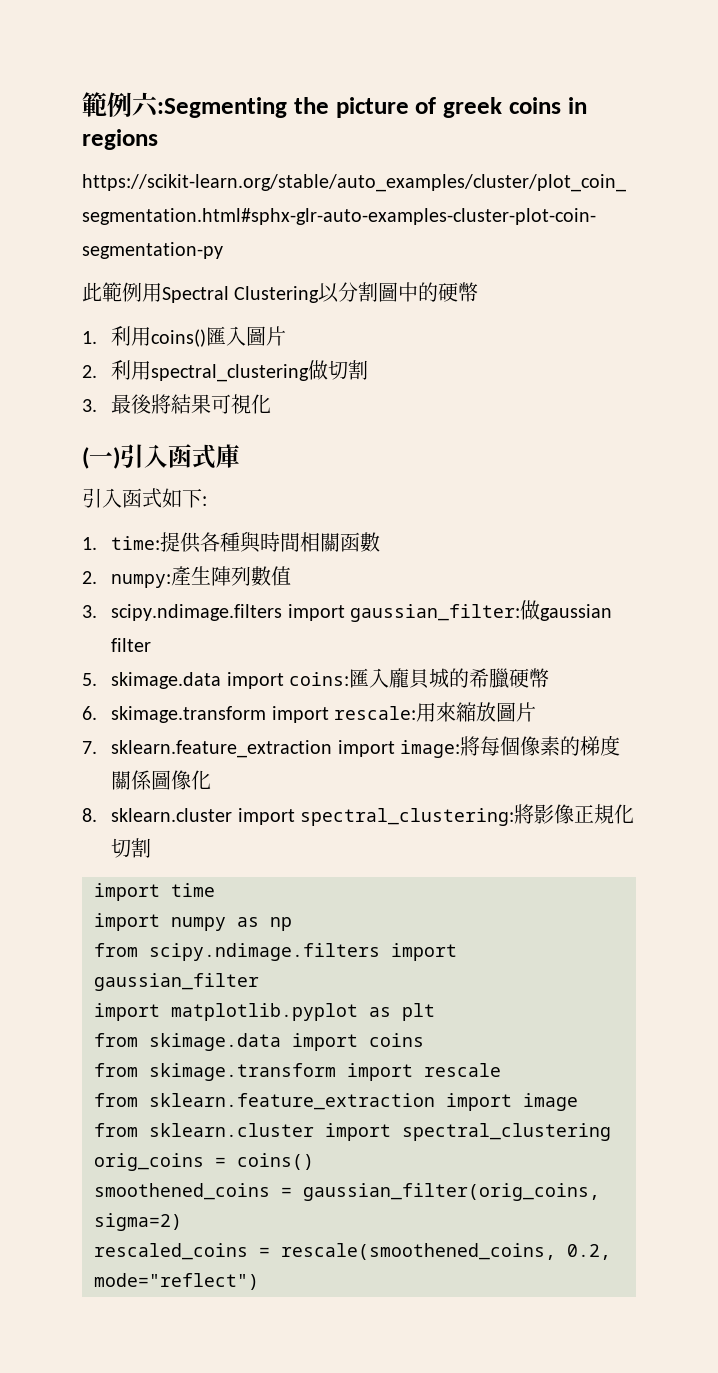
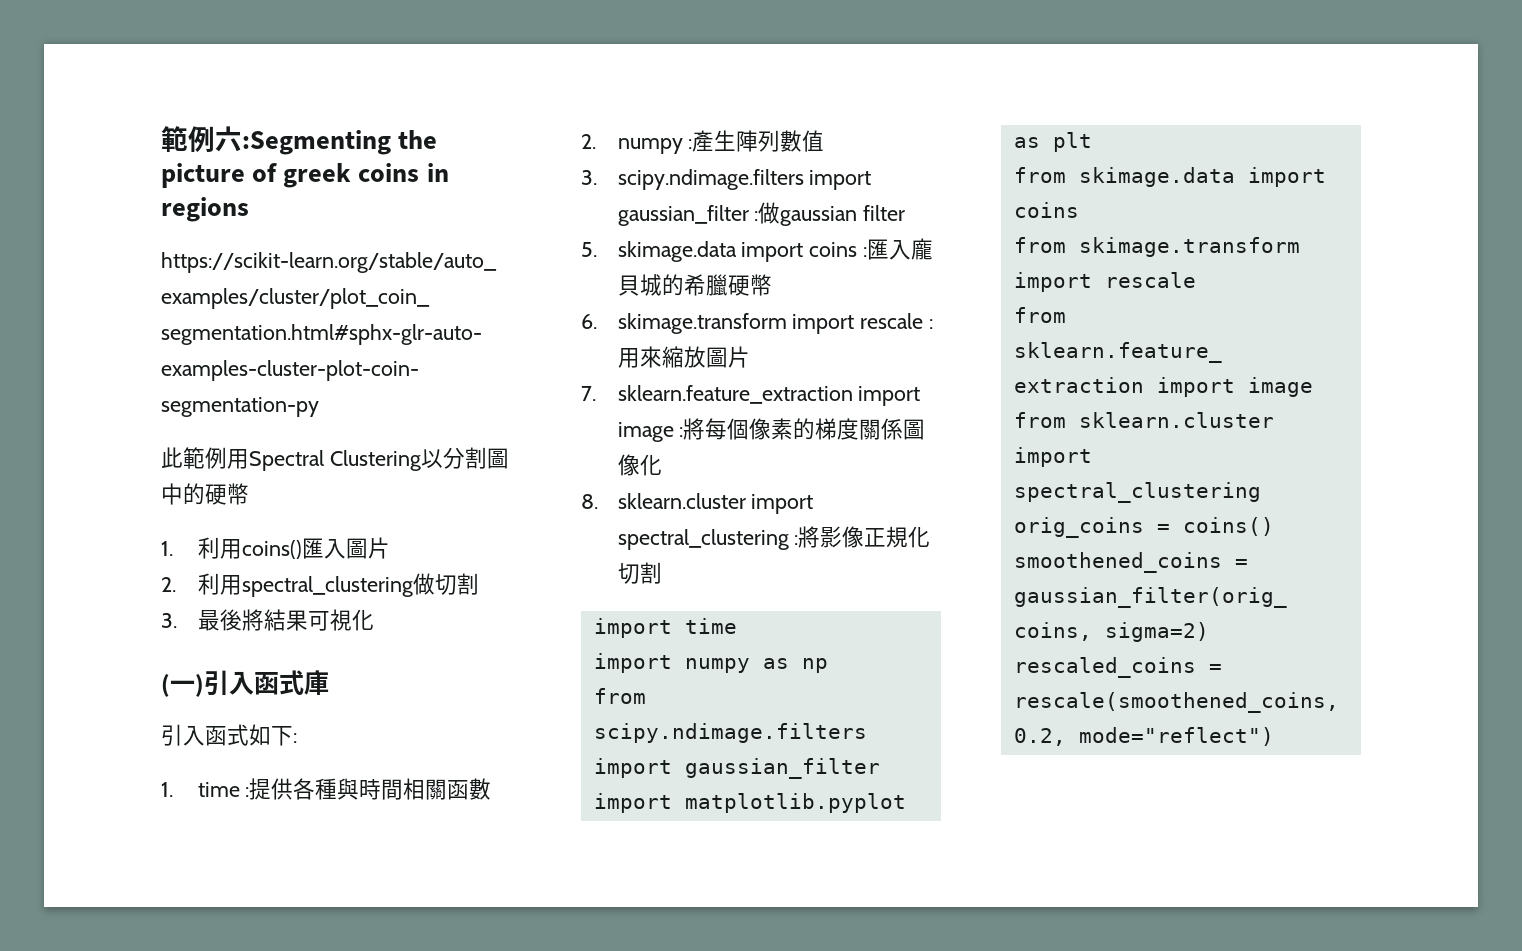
[111,536,161,550] time: -> [197,782,250,797] time :
[111,574,172,588] numpy: -> [617,138,693,154] numpy :
[350,604,521,622] gaussian_filter: -> [617,205,759,226] gaussian_filter :
[289,672,350,686] coins: -> [809,242,868,257] coins :
[334,706,417,720] rescale: -> [860,313,934,329] rescale :
[400,740,461,758] image: -> [617,422,684,442] image :
[300,808,515,826] spectral_clustering: -> [617,529,799,550] spectral_clustering :

